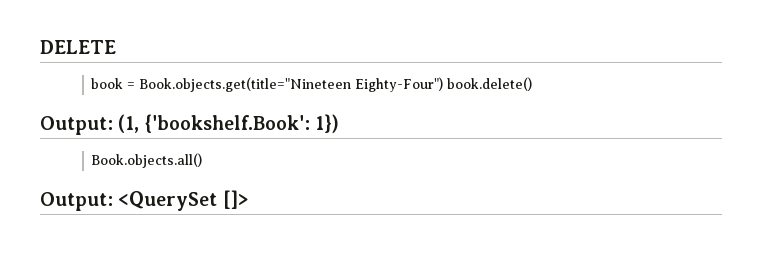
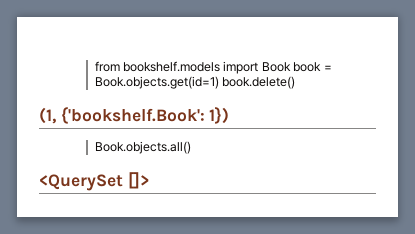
[40,40,116,54] [91,77,444,92] DELETE // book = Book.objects.get(title="Nineteen Eighty-Four") -> [94,61,332,74] [94,76,219,89] from bookshelf.models import Book book = Book.objects.get(id=1)
[40,116,113,135] Output: -> (296, 82) none
[40,192,113,211] Output: -> (191, 147) none

